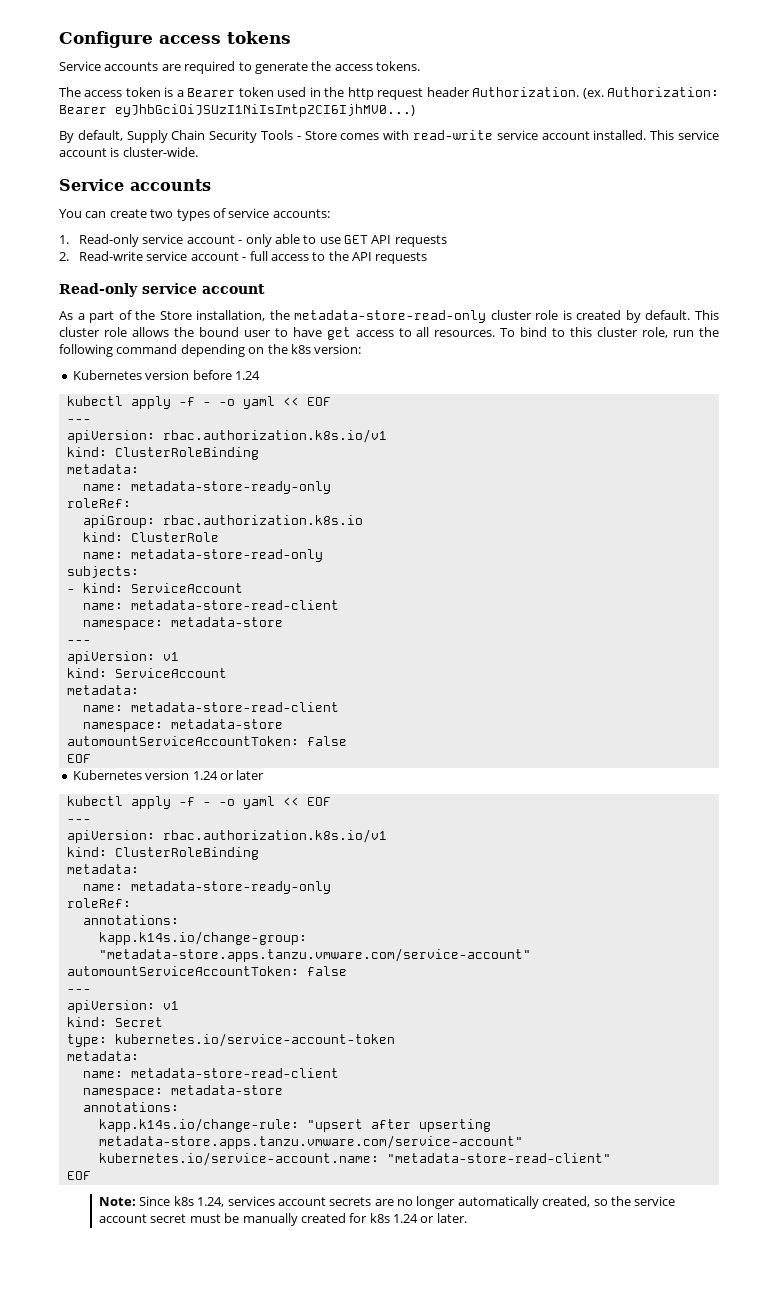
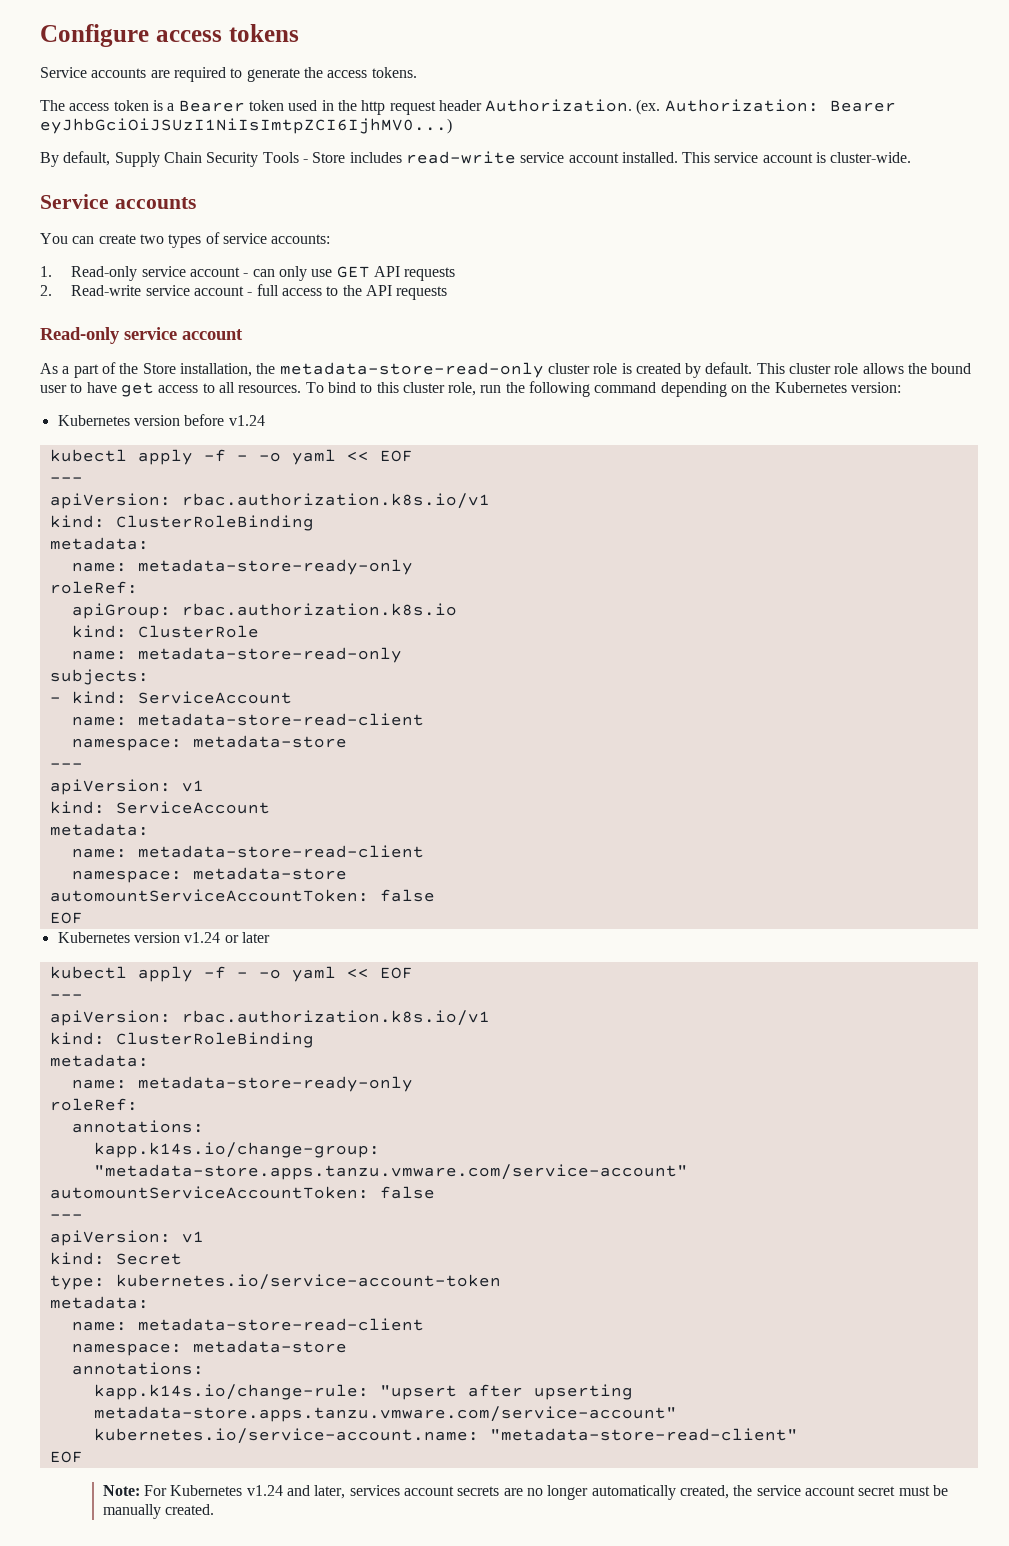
[340,130,410,140] comes with -> [349,152,402,163] includes
[245,234,317,247] only able to -> [252,266,307,281] can only
[290,344,311,354] k8s -> [774,382,847,393] Kubernetes
[234,371,260,380] 1.24 -> [228,415,265,426] v1.24
[192,771,218,780] 1.24 -> [184,932,221,943] v1.24
[139,1196,225,1207] Since k8s 1.24, -> [144,1485,346,1499] For Kubernetes v1.24 and later,
[593,1199,608,1206] so -> (729, 1492) none
[300,1213,467,1223] created for k8s 1.24 or later. -> [165,1504,215,1515] created.

